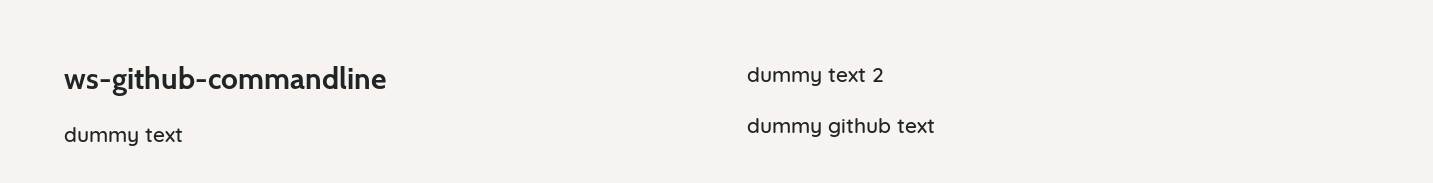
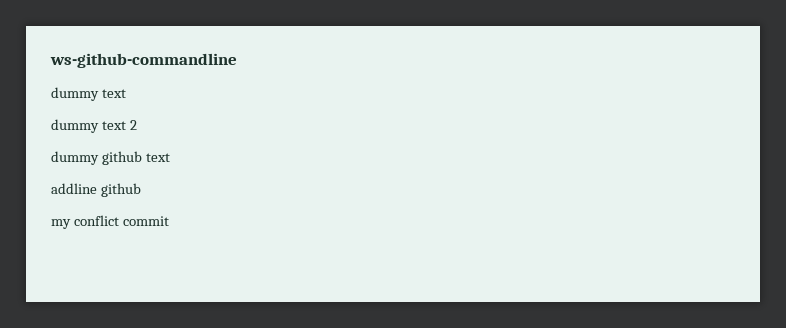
(935, 126) none -> [51,183,141,197] [51,215,169,229] // addline github // my conflict commit

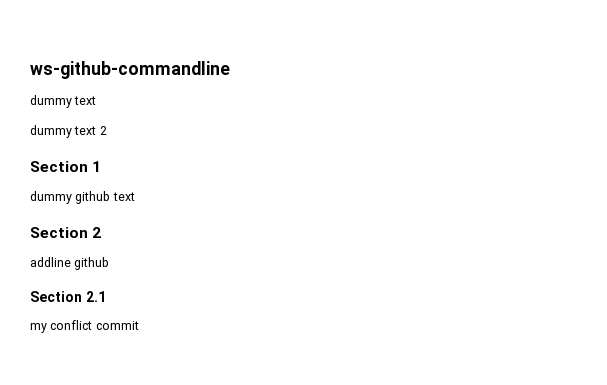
(137, 125) none -> [30,161,102,172] // Section 1
(170, 157) none -> [30,227,102,238] // Section 2
(141, 190) none -> [30,291,106,302] // Section 2.1

